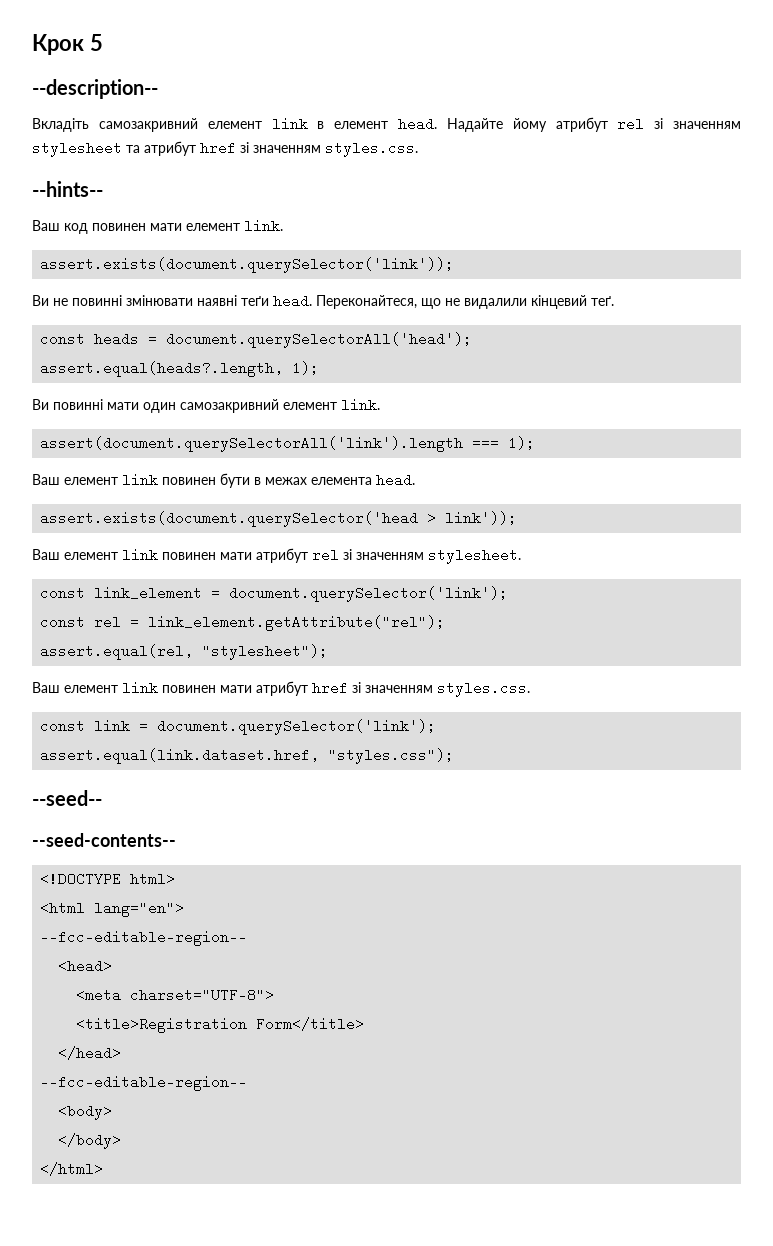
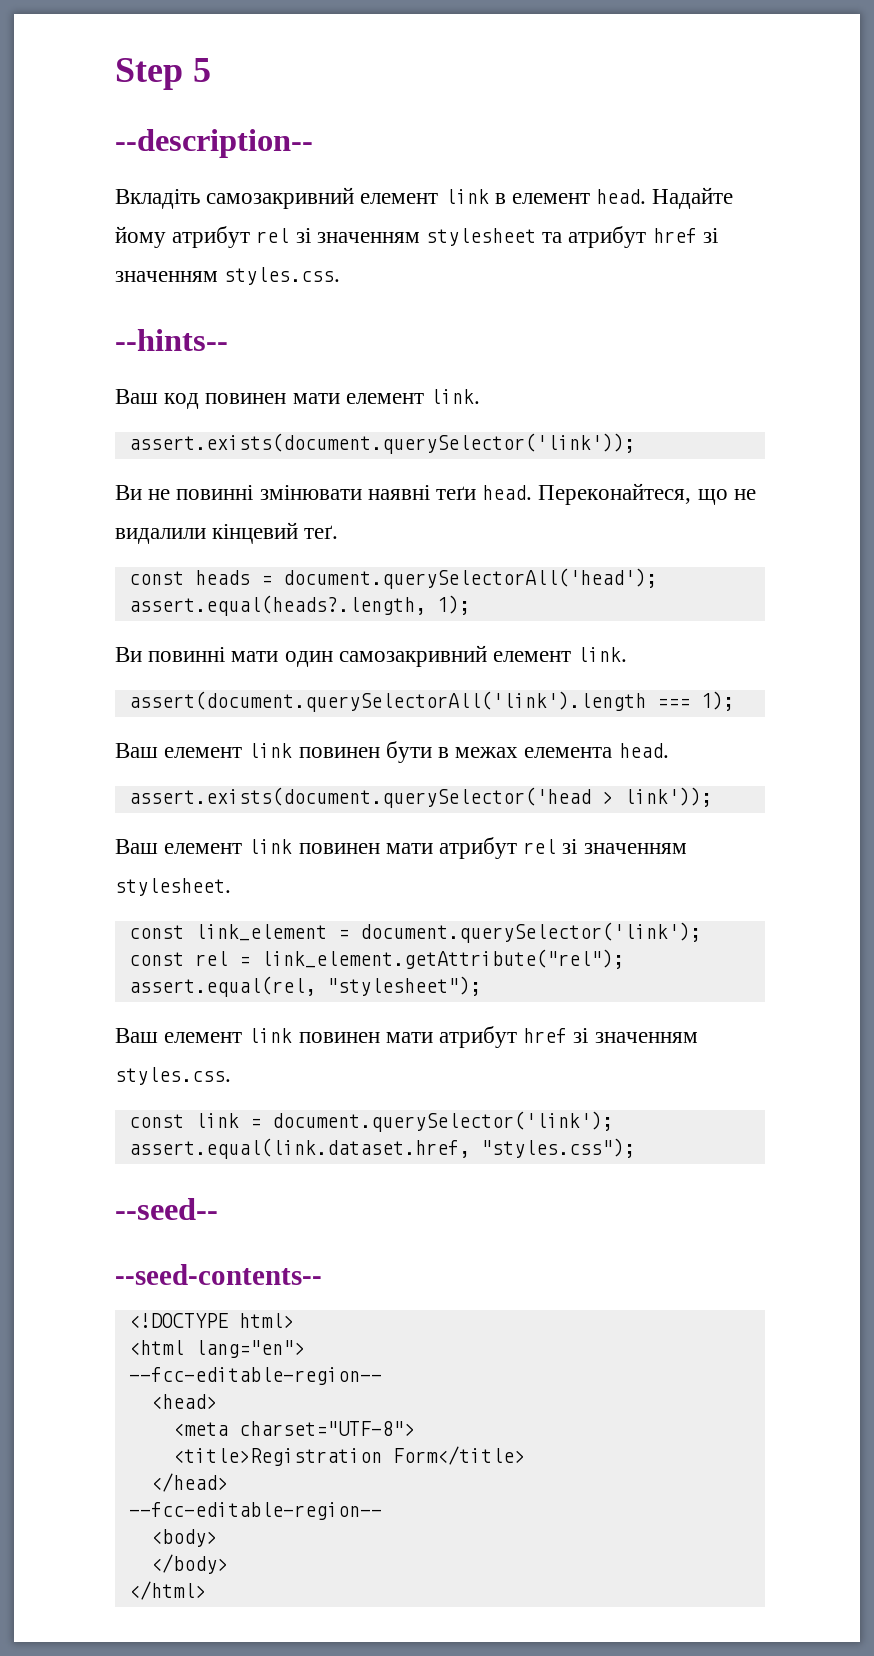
[32,34,84,55] Крок -> [115,58,183,90] Step

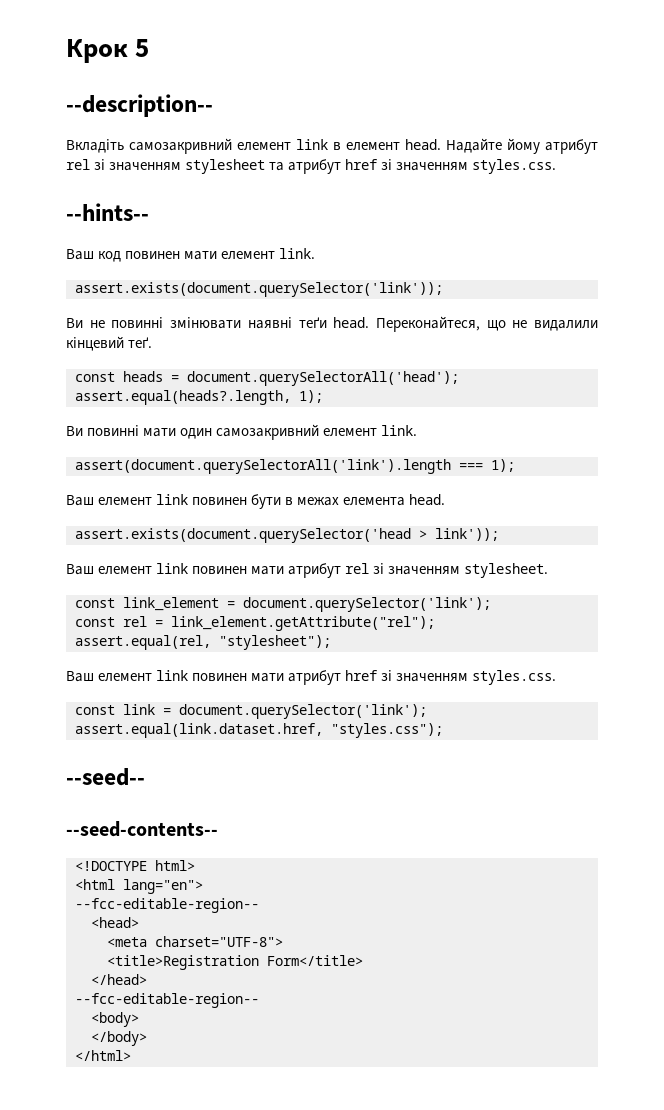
[115,58,183,90] Step -> [66,39,128,63] Крок

